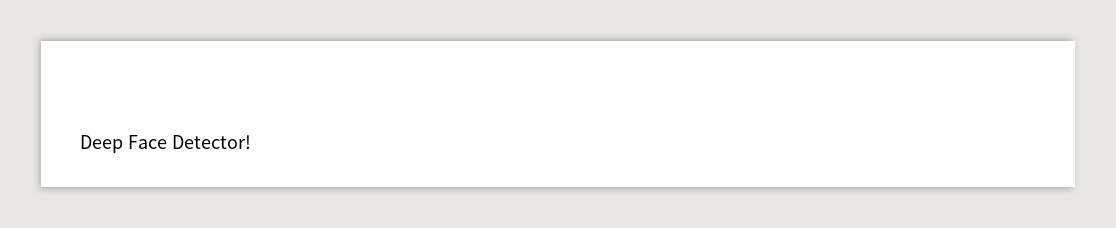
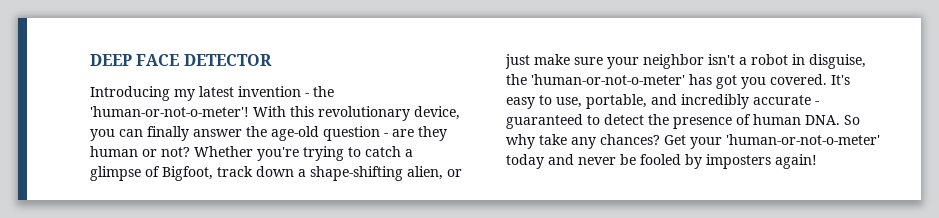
[80,135,251,153] Deep Face Detector! -> [90,54,272,66] [90,86,334,101] [90,106,460,121] [90,126,447,141] [90,146,413,161] [90,166,462,181] [505,54,866,69] [506,74,850,89] [506,94,819,109] [506,114,860,129] [506,134,880,149] [506,154,817,169] DEEP FACE DETECTOR // Introducing my latest invention - the 'human-or-not-o-meter'! With this revolutionary device, you can finally answer the age-old question - are they human or not? Whether you're trying to catch a glimpse of Bigfoot, track down a shape-shifting alien, or just make sure your neighbor isn't a robot in disguise, the 'human-or-not-o-meter' has got you covered. It's easy to use, portable, and incredibly accurate - guaranteed to detect the presence of human DNA. So why take any chances? Get your 'human-or-not-o-meter' today and never be fooled by imposters again!

